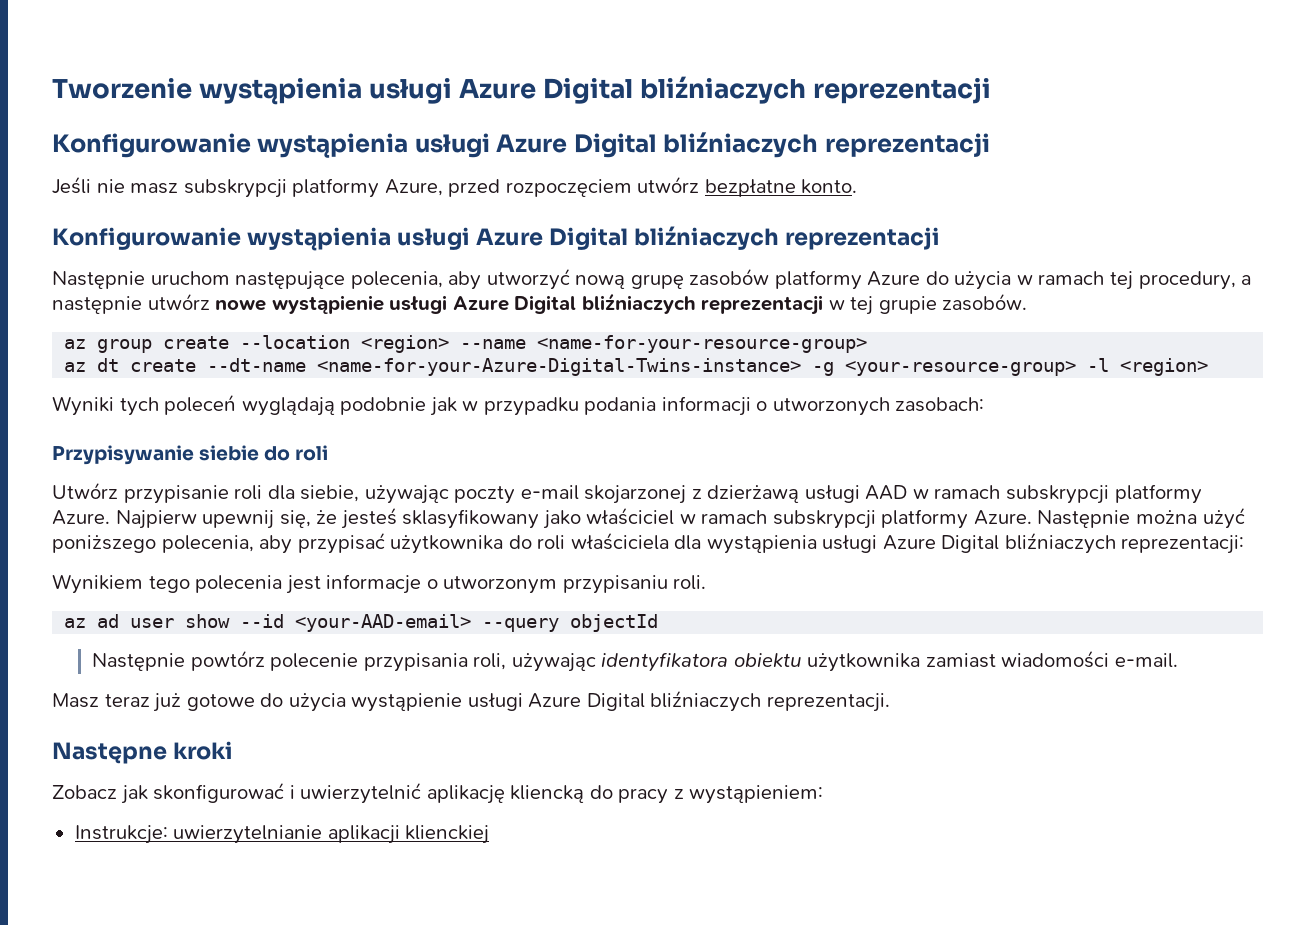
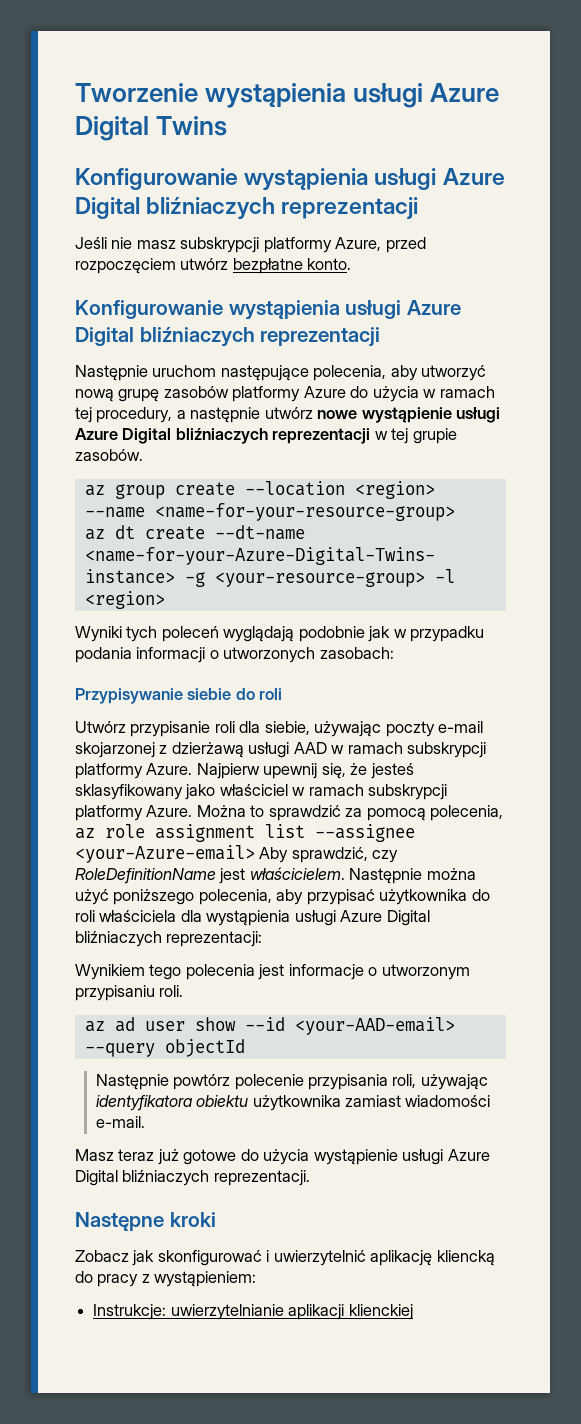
[640,76,992,104] bliźniaczych reprezentacji -> [156,116,228,136] Twins
(1032, 517) none -> [196,805,504,821] [75,824,415,842] [75,845,399,863] [75,867,345,884] Można to sprawdzić za pomocą polecenia, az role assignment list --assignee <your-Azure-email> Aby sprawdzić, czy RoleDefinitionName jest właścicielem.

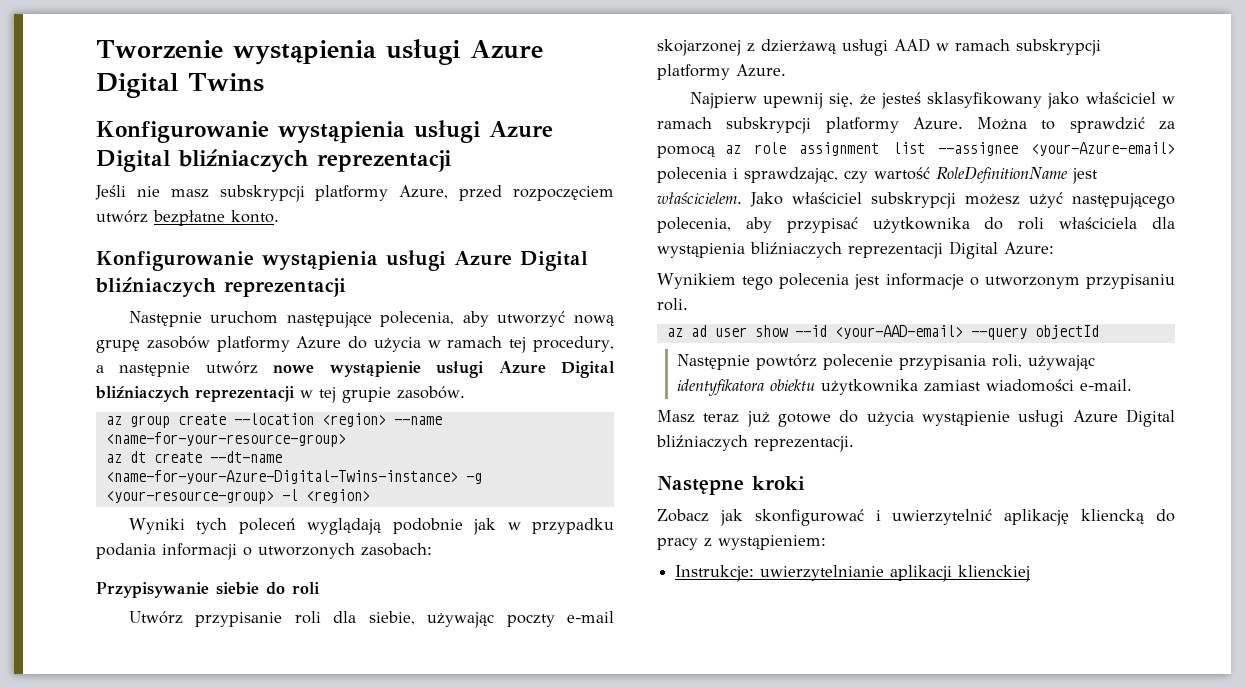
(193, 769) none -> (786, 70) //
[430,805,504,821] polecenia, -> (716, 151) none
[259,847,399,863] [75,867,476,884] [75,889,195,905] Aby sprawdzić, czy RoleDefinitionName jest właścicielem. Następnie można użyć poniższego -> [657,166,1098,184] [657,192,1175,209] polecenia i sprawdzając, czy wartość RoleDefinitionName jest właścicielem. Jako właściciel subskrypcji możesz użyć następującego
[294,910,430,926] [75,931,263,947] usługi Azure Digital bliźniaczych reprezentacji: -> [750,241,1054,259] bliźniaczych reprezentacji Digital Azure:

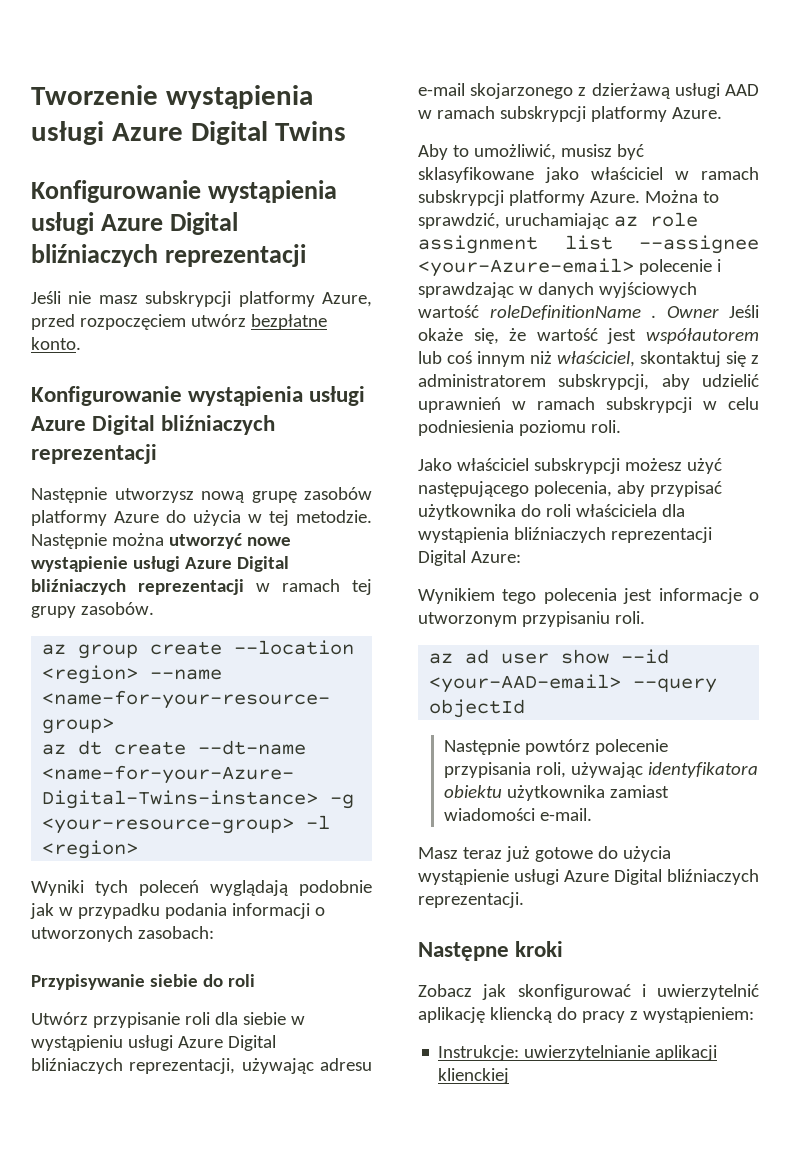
[210,311,566,328] uruchom następujące polecenia, aby utworzyć -> [114,488,194,503] utworzysz
[447,336,615,353] [96,361,258,377] ramach tej procedury, a następnie utwórz -> [269,510,372,526] [31,533,242,549] tej metodzie. Następnie można utworzyć
[319,387,391,403] tej grupie -> [282,579,372,595] [31,606,76,618] ramach tej grupy
[368,611,614,628] [657,39,741,56] siebie, używając poczty e-mail skojarzonej -> [242,1012,305,1025] [31,1035,276,1051] [31,1058,372,1074] [418,83,574,99] siebie w wystąpieniu usługi Azure Digital bliźniaczych reprezentacji, używając adresu e-mail skojarzonego
[689,92,1043,109] Najpierw upewnij się, że jesteś sklasyfikowany -> [418,144,644,160] [418,167,534,183] Aby to umożliwić, musisz być sklasyfikowane
[1069,117,1175,133] [657,145,716,158] sprawdzić za pomocą -> [418,213,609,229] sprawdzić, uruchamiając
[657,166,1098,184] [657,192,742,204] polecenia i sprawdzając, czy wartość RoleDefinitionName jest właścicielem. -> [638,259,721,275] [418,282,697,298] [418,305,759,320] [418,328,759,344] [418,351,759,367] [418,374,759,390] [418,397,759,413] [418,420,621,436] polecenie i sprawdzając w danych wyjściowych wartość roleDefinitionName . Owner Jeśli okaże się, że wartość jest współautorem lub coś innym niż właściciel, skontaktuj się z administratorem subskrypcji, aby udzielić uprawnień w ramach subskrypcji w celu podniesienia poziomu roli. //

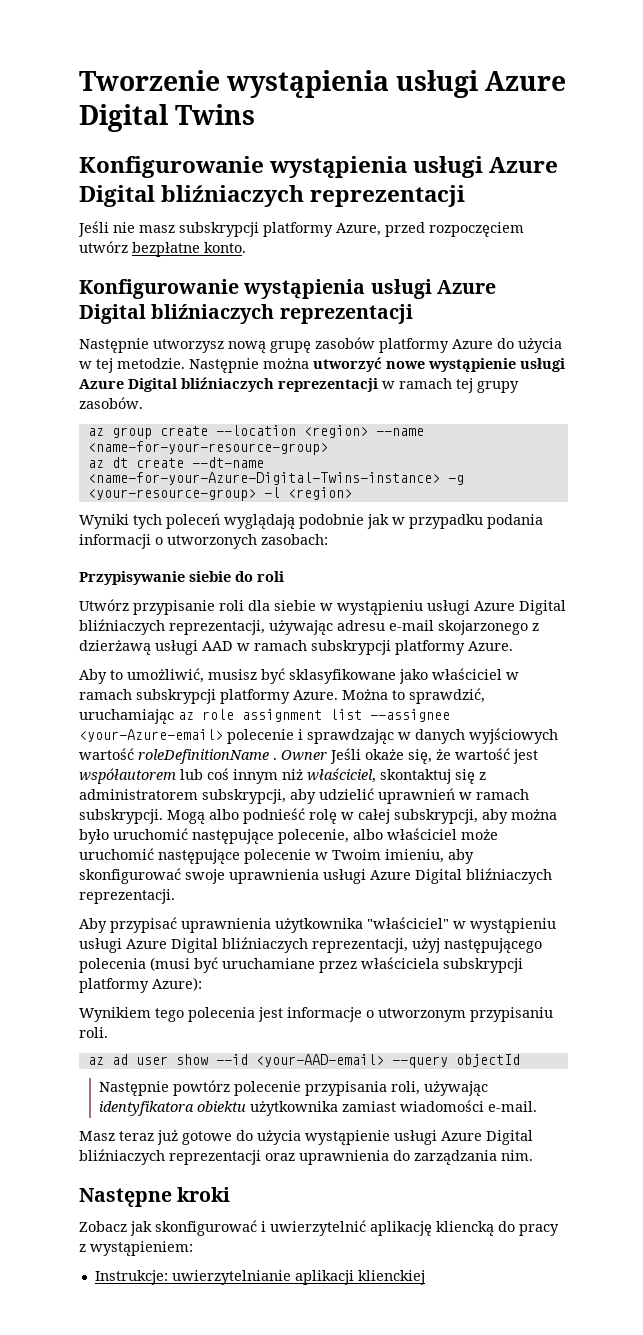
[606,397,759,413] [418,420,621,436] [418,458,722,474] [418,481,722,497] [418,504,685,520] [418,527,712,543] [418,550,521,566] subskrypcji w celu podniesienia poziomu roli. // Jako właściciel subskrypcji możesz użyć następującego polecenia, aby przypisać użytkownika do roli właściciela dla wystąpienia bliźniaczych reprezentacji Digital Azure: -> [79,808,557,824] [79,828,498,844] [79,848,474,864] [79,868,552,884] [79,889,175,904] [79,917,556,933] [79,937,542,953] [79,957,523,973] [79,977,202,993] subskrypcji. Mogą albo podnieść rolę w całej subskrypcji, aby można było uruchomić następujące polecenie, albo właściciel może uruchomić następujące polecenie w Twoim imieniu, aby skonfigurować swoje uprawnienia usługi Azure Digital bliźniaczych reprezentacji. // Aby przypisać uprawnienia użytkownika "właściciel" w wystąpieniu usługi Azure Digital bliźniaczych reprezentacji, użyj następującego polecenia (musi być uruchamiane przez właściciela subskrypcji platformy Azure):
[418,892,524,908] reprezentacji. -> [169,1150,533,1165] reprezentacji oraz uprawnienia do zarządzania nim.

